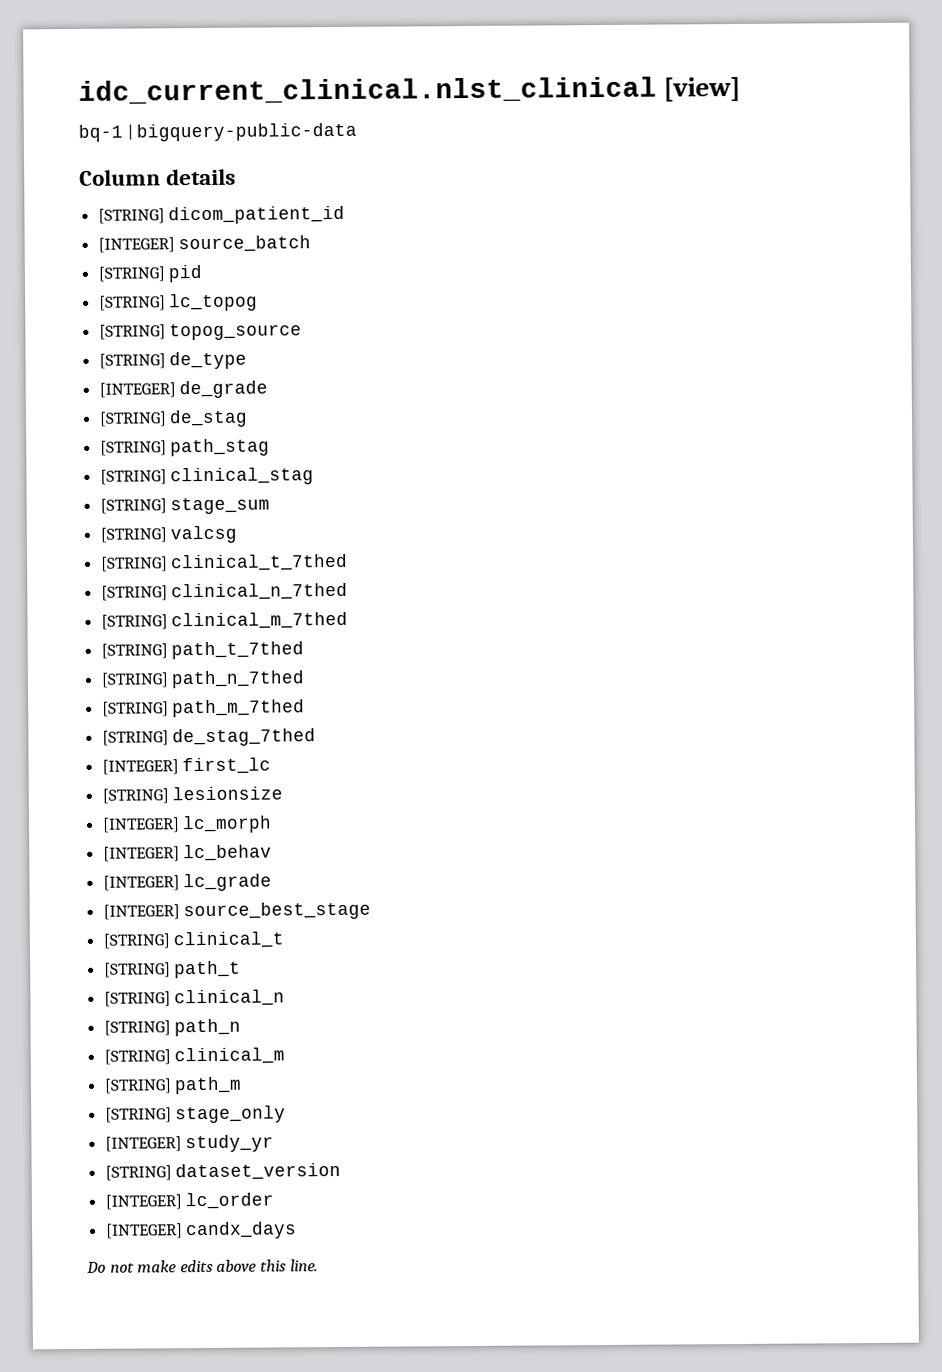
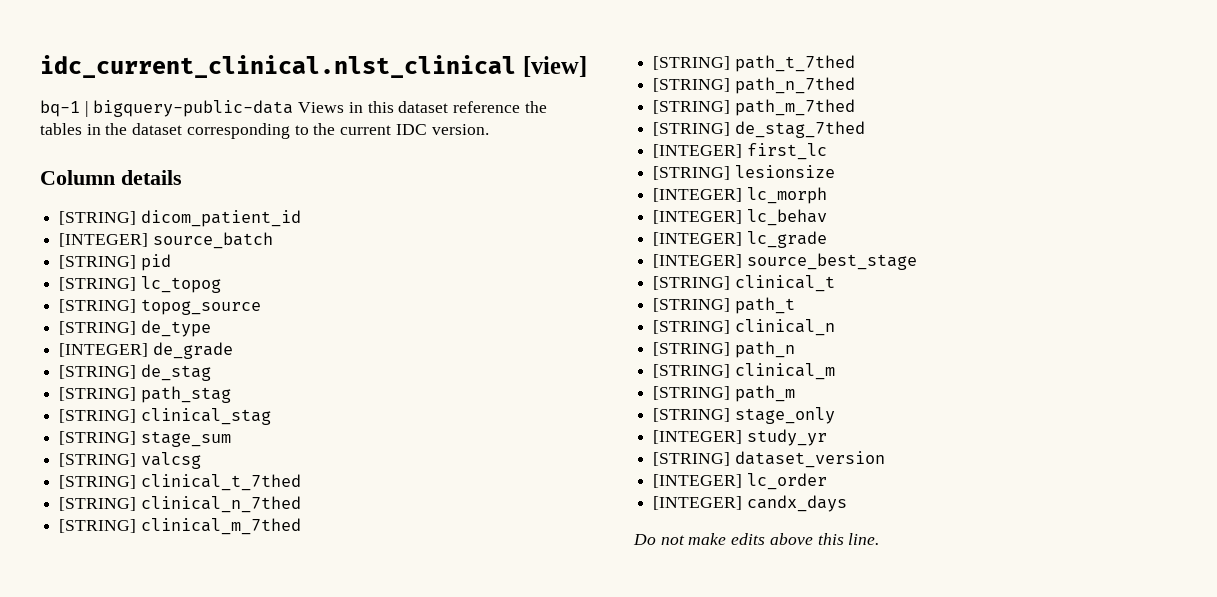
(358, 132) none -> [298,101,547,113] [40,123,489,139] Views in this dataset reference the tables in the dataset corresponding to the current IDC version.

